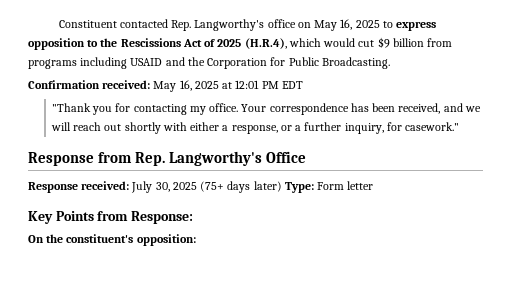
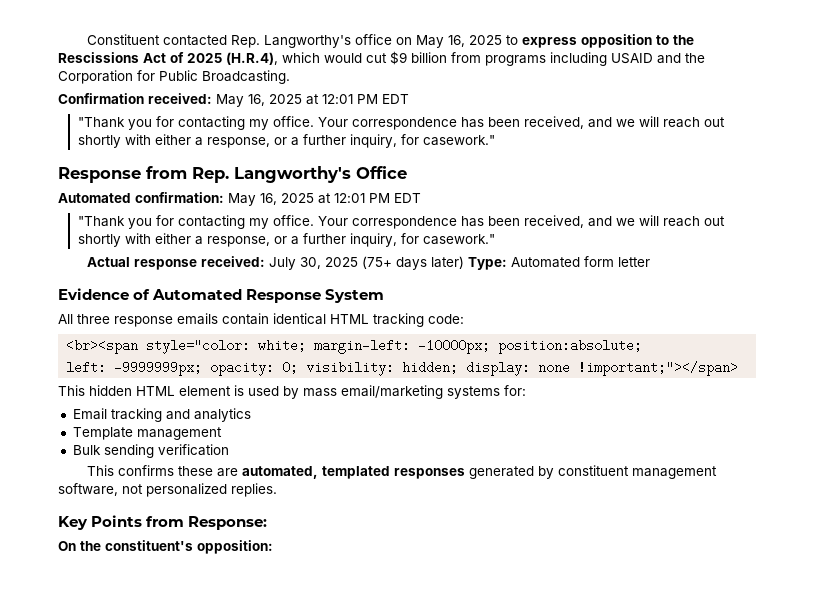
[28,182,78,193] Response -> [58,192,421,206] [77,215,725,229] [77,233,495,247] [86,257,197,270] Automated confirmation: May 16, 2025 at 12:01 PM EDT // "Thank you for contacting my office. Your correspondence has been received, and we will reach out shortly with either a response, or a further inquiry, for casework." // Actual response
[317,182,345,190] Form -> [510,256,614,268] Automated form
(374, 185) none -> [58,288,385,303] [58,313,464,327] [66,339,643,354] [66,361,739,376] [58,385,526,399] [72,408,251,422] [72,427,222,440] [72,444,229,458] [86,465,717,479] [58,483,277,497] // Evidence of Automated Response System // All three response emails contain identical HTML tracking code: // <br><span style="color: white; margin-left: -10000px; position:absolute; // left: -9999999px; opacity: 0; visibility: hidden; display: none !important;"></span> // This hidden HTML element is used by mass email/marketing systems for: // Email tracking and analytics // Template management // Bulk sending verification // This confirms these are automated, templated responses generated by constituent management software, not personalized replies.

